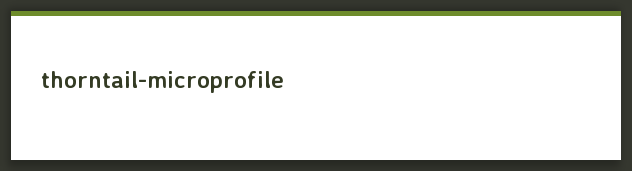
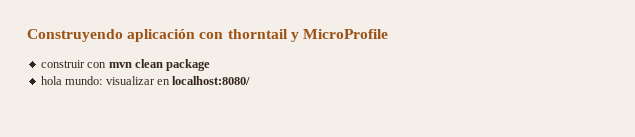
[41,71,284,93] thorntail-microprofile -> [27,29,388,42] [40,59,211,71] [40,76,251,85] Construyendo aplicación con thorntail y MicroProfile // construir con mvn clean package // hola mundo: visualizar en localhost:8080/

